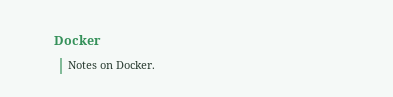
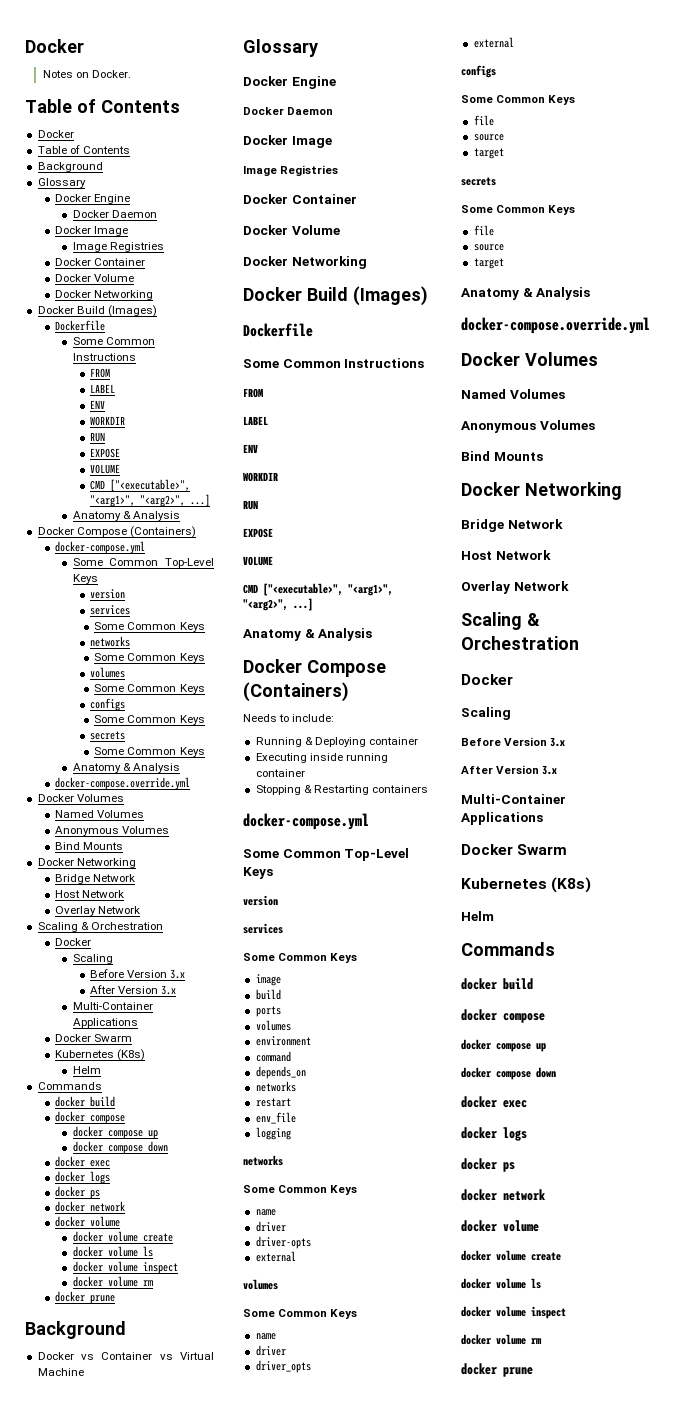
(155, 65) none -> [25,99,180,113] [37,130,74,138] [37,145,130,154] [37,162,103,172] [37,178,86,188] [55,194,131,204] [72,210,157,218] [55,226,129,236] [72,242,164,252] [55,258,146,266] [55,274,135,282] [55,290,154,300] [37,305,157,317] [55,320,106,331] [72,337,155,345] [72,353,136,361] [90,368,111,378] [90,384,116,393] [90,400,106,409] [90,416,126,426] [90,432,106,442] [90,448,121,458] [90,464,121,474] [90,479,191,492] [90,494,211,507] [72,511,180,521] [37,526,196,538] [55,541,146,554] [72,558,214,568] [72,574,98,584] [90,589,126,599] [90,605,131,615] [94,622,205,632] [90,636,131,647] [94,653,205,663] [90,667,126,678] [94,684,205,694] [90,698,126,711] [94,715,205,725] [90,731,126,740] [94,747,205,757] [72,763,180,773] [55,777,191,790] [37,794,124,802] [55,810,145,818] [55,826,170,836] [55,842,124,850] [37,858,136,868] [55,874,136,884] [55,890,125,898] [55,906,141,916] [37,922,163,932] [55,938,92,946] [72,954,113,964] [90,969,186,979] [90,985,177,995] [72,1002,153,1010] [72,1018,138,1028] [55,1034,133,1042] [55,1049,146,1061] [72,1066,101,1074] [37,1082,102,1090] [55,1096,116,1107] [55,1111,126,1124] [72,1126,158,1139] [72,1141,168,1154] [55,1156,111,1167] [55,1171,111,1184] [55,1186,101,1199] [55,1201,126,1212] [55,1216,121,1227] [72,1231,173,1242] [72,1246,153,1257] [72,1261,178,1274] [72,1276,153,1287] [55,1291,116,1304] [25,1321,126,1339] [37,1352,214,1360] [37,1368,84,1376] [243,39,318,57] [243,76,336,89] [243,107,334,115] [243,135,332,148] [243,165,339,176] [243,194,357,204] [243,225,340,235] [243,256,367,269] [243,286,428,306] [243,323,313,337] [243,358,425,368] [243,388,264,398] [243,416,268,425] [243,444,258,453] [243,472,278,482] [243,500,258,510] [243,528,273,538] [243,556,273,566] [243,583,393,596] [243,598,313,611] [243,628,373,641] [243,659,386,677] [243,682,349,702] [243,714,335,722] [255,737,418,747] [255,753,388,763] [255,769,305,777] [255,785,428,795] [243,813,369,830] [243,848,410,861] [243,867,273,879] [243,895,278,906] [243,923,283,934] [243,953,358,963] [255,974,281,986] [255,989,281,1000] [255,1006,281,1017] [255,1020,291,1031] [255,1036,311,1046] [255,1051,291,1062] [255,1066,306,1079] [255,1081,296,1092] [255,1098,291,1107] [255,1112,296,1124] [255,1127,291,1140] [243,1155,283,1166] [243,1185,358,1195] [255,1209,276,1216] [255,1221,286,1232] [255,1236,311,1249] [255,1251,296,1262] [243,1279,278,1290] [243,1309,358,1319] [255,1333,276,1340] [255,1345,286,1356] [255,1360,311,1373] [473,37,514,48] [461,65,496,78] [461,95,576,105] [473,115,494,126] [473,134,504,141] [473,148,504,159] [461,177,496,186] [461,205,576,215] [473,225,494,236] [473,244,504,251] [473,258,504,269] [461,287,591,300] [461,317,650,334] [461,352,598,366] [461,389,565,399] [461,420,595,433] [461,451,543,461] [461,482,622,500] [461,519,563,532] [461,550,551,560] [461,581,569,594] [461,612,540,630] [461,636,579,650] [461,674,513,685] [461,707,511,720] [461,737,566,747] [461,765,558,775] [461,794,566,804] [461,812,543,825] [461,844,568,855] [461,877,592,893] [461,911,494,921] [461,942,555,956] [461,978,533,990] [461,1009,545,1023] [461,1039,546,1052] [461,1067,556,1080] [461,1096,527,1108] [461,1127,527,1141] [461,1158,515,1172] [461,1189,545,1201] [461,1220,539,1232] [461,1250,561,1261] [461,1278,541,1289] [461,1306,566,1319] [461,1334,542,1345] [461,1363,533,1377] // Table of Contents // Docker // Table of Contents // Background // Glossary // Docker Engine // Docker Daemon // Docker Image // Image Registries // Docker Container // Docker Volume // Docker Networking // Docker Build (Images) // Dockerfile // Some Common Instructions // FROM // LABEL // ENV // WORKDIR // RUN // EXPOSE // VOLUME // CMD ["<executable>", "<arg1>", "<arg2>", ...] // Anatomy & Analysis // Docker Compose (Containers) // docker-compose.yml // Some Common Top-Level Keys // version // services // Some Common Keys // networks // Some Common Keys // volumes // Some Common Keys // configs // Some Common Keys // secrets // Some Common Keys // Anatomy & Analysis // docker-compose.override.yml // Docker Volumes // Named Volumes // Anonymous Volumes // Bind Mounts // Docker Networking // Bridge Network // Host Network // Overlay Network // Scaling & Orchestration // Docker // Scaling // Before Version 3.x // After Version 3.x // Multi-Container Applications // Docker Swarm // Kubernetes (K8s) // Helm // Commands // docker build // docker compose // docker compose up // docker compose down // docker exec // docker logs // docker ps // docker network // docker volume // docker volume create // docker volume ls // docker volume inspect // docker volume rm // docker prune // Background // Docker vs Container vs Virtual Machine // Glossary // Docker Engine // Docker Daemon // Docker Image // Image Registries // Docker Container // Docker Volume // Docker Networking // Docker Build (Images) // Dockerfile // Some Common Instructions // FROM // LABEL // ENV // WORKDIR // RUN // EXPOSE // VOLUME // CMD ["<executable>", "<arg1>", "<arg2>", ...] // Anatomy & Analysis // Docker Compose (Containers) // Needs to include: // Running & Deploying container // Executing inside running container // Stopping & Restarting containers // docker-compose.yml // Some Common Top-Level Keys // version // services // Some Common Keys // image // build // ports // volumes // environment // command // depends_on // networks // restart // env_file // logging // networks // Some Common Keys // name // driver // driver-opts // external // volumes // Some Common Keys // name // driver // driver_opts // external // configs // Some Common Keys // file // source // target // secrets // Some Common Keys // file // source // target // Anatomy & Analysis // docker-compose.override.yml // Docker Volumes // Named Volumes // Anonymous Volumes // Bind Mounts // Docker Networking // Bridge Network // Host Network // Overlay Network // Scaling & Orchestration // Docker // Scaling // Before Version 3.x // After Version 3.x // Multi-Container Applications // Docker Swarm // Kubernetes (K8s) // Helm // Commands // docker build // docker compose // docker compose up // docker compose down // docker exec // docker logs // docker ps // docker network // docker volume // docker volume create // docker volume ls // docker volume inspect // docker volume rm // docker prune

